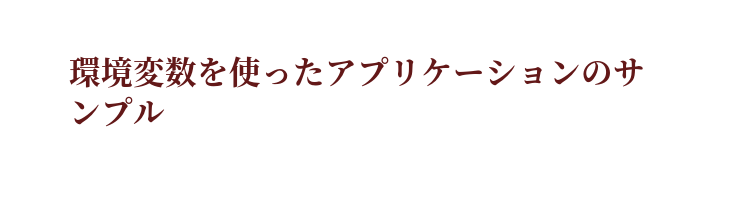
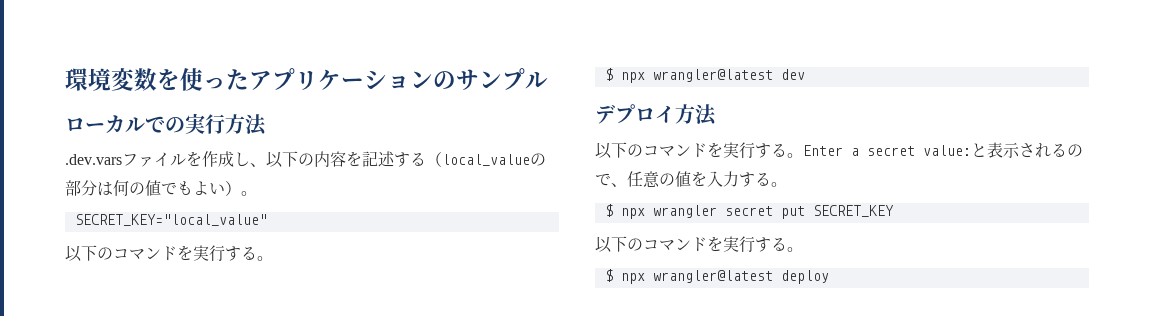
(165, 112) none -> [65,113,267,136] [65,151,546,168] [65,180,257,196] [74,214,267,226] [65,245,273,262] [604,68,805,83] [595,104,717,126] [595,142,1083,159] [595,171,787,188] [604,204,894,219] [595,236,803,253] [604,269,829,284] // ローカルでの実行方法 // .dev.varsファイルを作成し、以下の内容を記述する（local_valueの部分は何の値でもよい）。 // SECRET_KEY="local_value" // 以下のコマンドを実行する。 // $ npx wrangler@latest dev // デプロイ方法 // 以下のコマンドを実行する。Enter a secret value:と表示されるので、任意の値を入力する。 // $ npx wrangler secret put SECRET_KEY // 以下のコマンドを実行する。 // $ npx wrangler@latest deploy

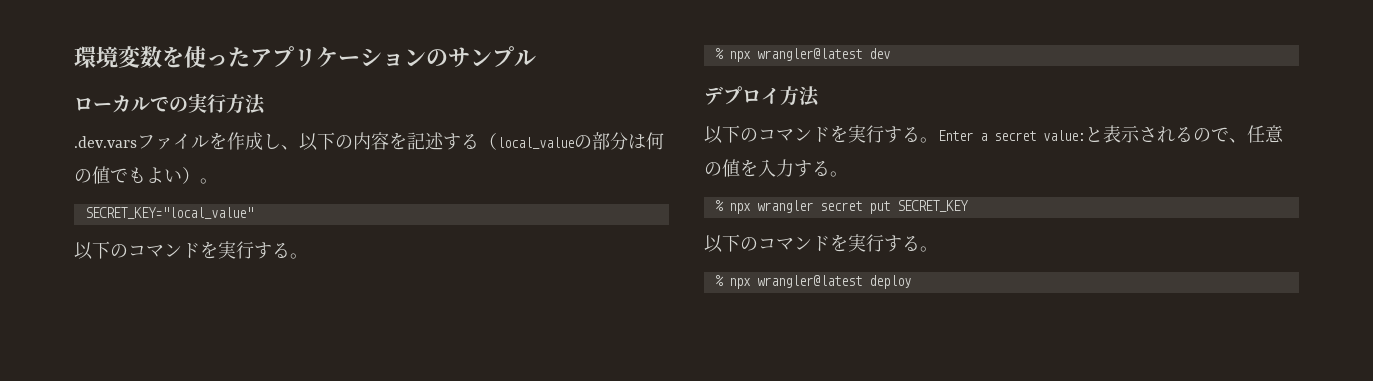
[604,68,613,81] $ -> [714,48,724,59] %
[604,204,613,217] $ -> [714,200,724,211] %
[604,269,613,282] $ -> [714,275,724,286] %

